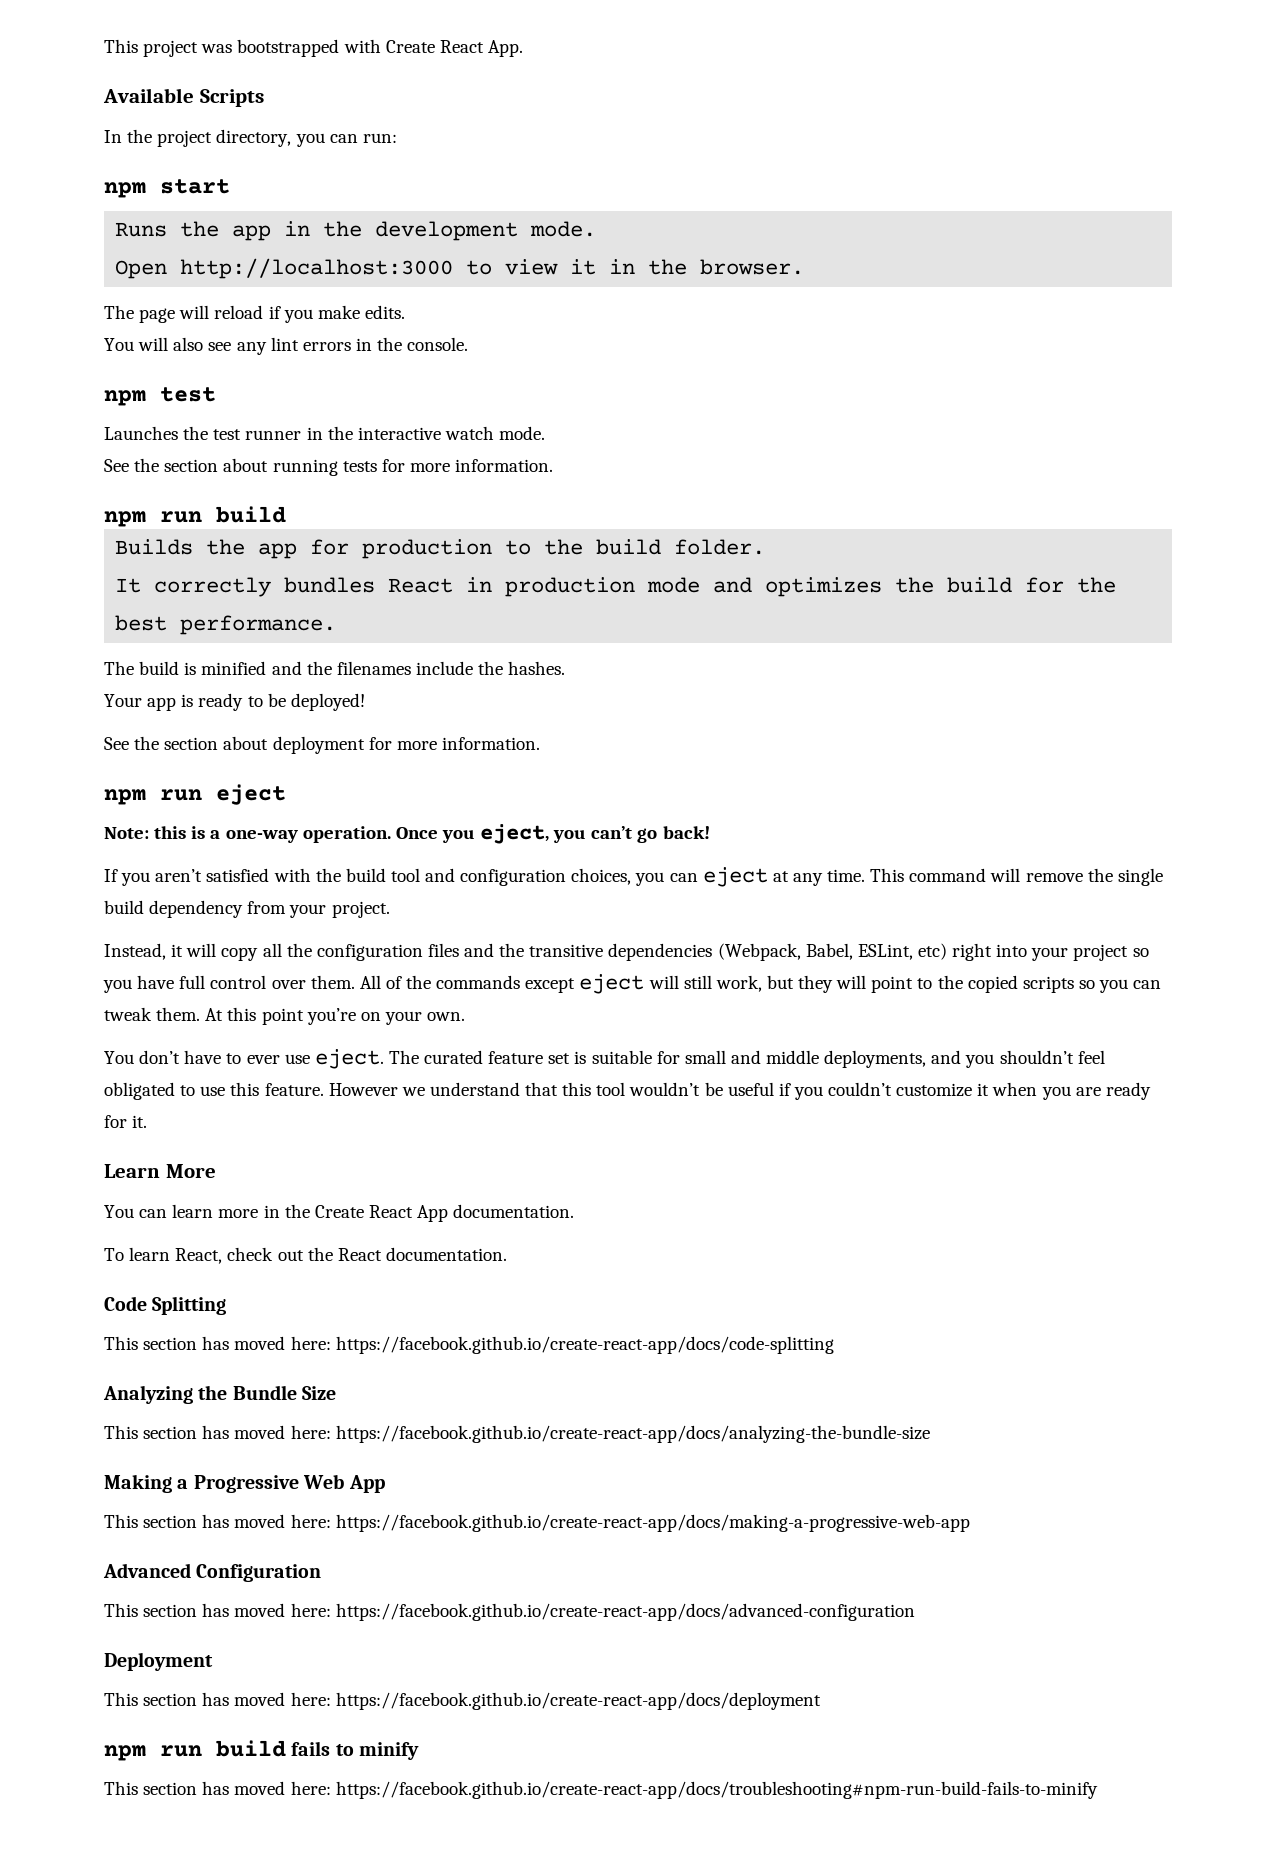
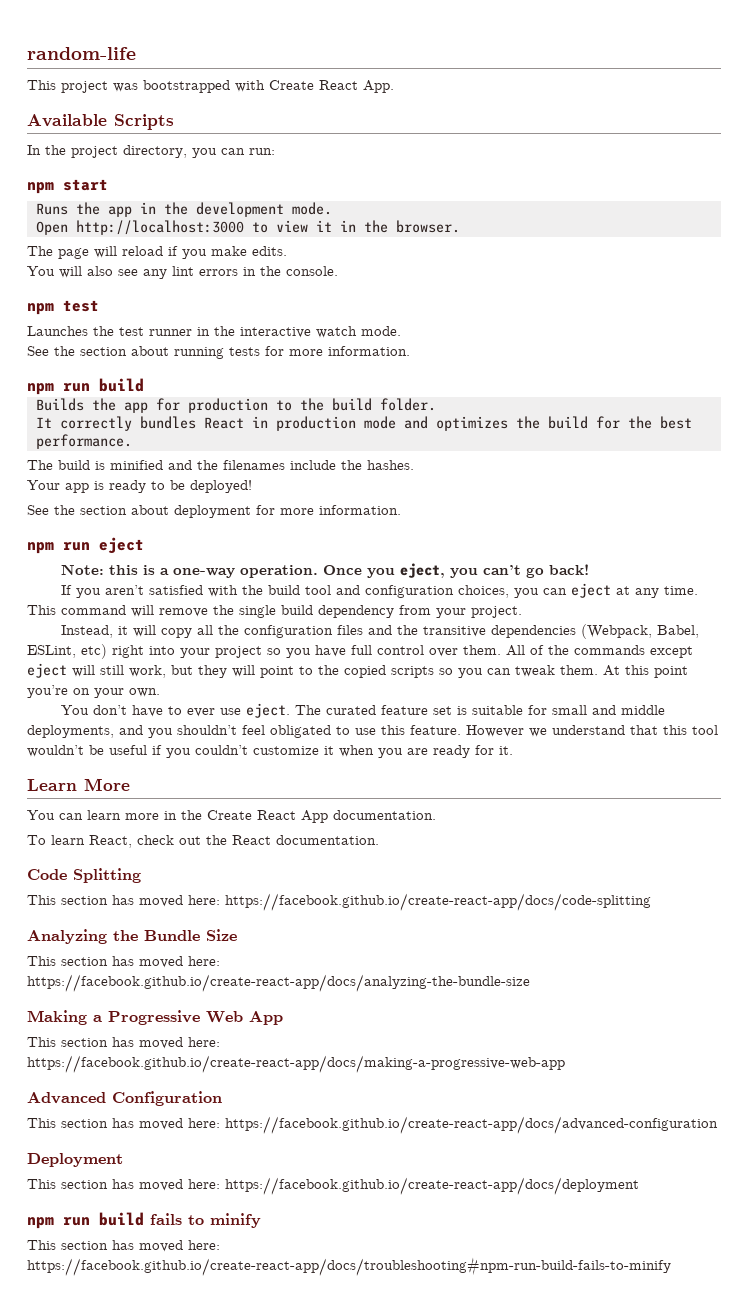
(104, 46) none -> [27,47,136,60] random-life //

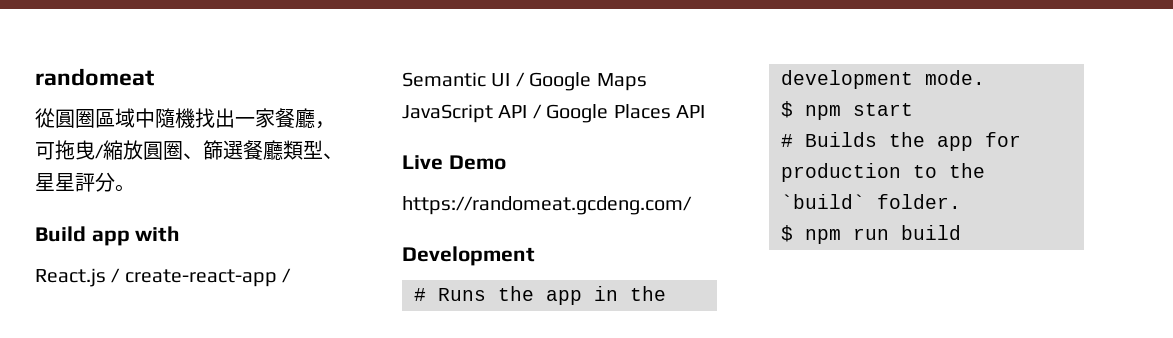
[27,47,136,60] [27,80,394,93] [27,114,174,130] [27,145,275,158] [27,179,108,194] random-life // This project was bootstrapped with Create React App. // Available Scripts // In the project directory, you can run: // npm start // -> [35,68,154,86] [35,108,335,129] [35,140,343,160] [35,172,135,192] [35,226,181,246] [35,268,292,287] [402,72,647,91] [402,104,705,123] [402,155,506,170] [402,196,692,215] [402,246,535,266] [414,288,426,301] randomeat // 從圓圈區域中隨機找出一家餐廳，可拖曳/縮放圓圈、篩選餐廳類型、星星評分。 // Build app with // React.js / create-react-app / Semantic UI / Google Maps JavaScript API / Google Places API // Live Demo // https://randomeat.gcdeng.com/ // Development // #
[35,220,460,235] [27,246,287,259] [27,266,338,279] [27,300,99,315] [27,326,401,338] [27,346,410,359] [27,378,144,395] Open http://localhost:3000 to view it in the browser. // The page will reload if you make edits. // You will also see any lint errors in the console. // npm test // Launches the test runner in the interactive watch mode. // See the section about running tests for more information. // npm run build // -> [781,101,913,120] [781,134,793,147] $ npm start // #
[331,398,372,411] build -> [781,194,865,209] `build`
[35,416,692,431] [35,434,132,449] [27,460,414,470] [27,480,252,493] [27,505,401,518] [27,537,144,554] [60,563,589,578] [60,583,698,598] [27,605,522,618] [60,624,699,639] [27,644,693,659] [27,663,688,678] [27,685,160,698] [60,703,665,718] [27,725,718,738] [27,745,513,758] [27,778,130,791] [27,810,436,823] [27,835,379,848] [27,868,141,883] [27,893,651,911] [27,929,237,944] [27,956,220,968] [27,974,530,992] [27,1010,283,1025] [27,1037,220,1049] [27,1055,565,1073] [27,1091,222,1106] [27,1116,718,1134] [27,1153,123,1167] [27,1177,639,1195] [27,1212,261,1229] [27,1240,220,1252] [27,1257,671,1276] It correctly bundles React in production mode and optimizes the build for the best performance. // The build is minified and the filenames include the hashes. // Your app is ready to be deployed! // See the section about deployment for more information. // npm run eject // Note: this is a one-way operation. Once you eject, you can’t go back! // If you aren’t satisfied with the build tool and configuration choices, you can eject at any time. This command will remove the single build dependency from your project. // Instead, it will copy all the configuration files and the transitive dependencies (Webpack, Babel, ESLint, etc) right into your project so you have full control over them. All of the commands except eject will still work, but they will point to the copied scripts so you can tweak them. At this point you’re on your own. // You don’t have to ever use eject. The curated feature set is suitable for small and middle deployments, and you shouldn’t feel obligated to use this feature. However we understand that this tool wouldn’t be useful if you couldn’t customize it when you are ready for it. // Learn More // You can learn more in the Create React App documentation. // To learn React, check out the React documentation. // Code Splitting // This section has moved here: https://facebook.github.io/create-react-app/docs/code-splitting // Analyzing the Bundle Size // This section has moved here: https://facebook.github.io/create-react-app/docs/analyzing-the-bundle-size // Making a Progressive Web App // This section has moved here: https://facebook.github.io/create-react-app/docs/making-a-progressive-web-app // Advanced Configuration // This section has moved here: https://facebook.github.io/create-react-app/docs/advanced-configuration // Deployment // This section has moved here: https://facebook.github.io/create-react-app/docs/deployment // npm run build fails to minify // This section has moved here: https://facebook.github.io/create-react-app/docs/troubleshooting#npm-run-build-fails-to-minify -> [781,225,961,244] $ npm run build

